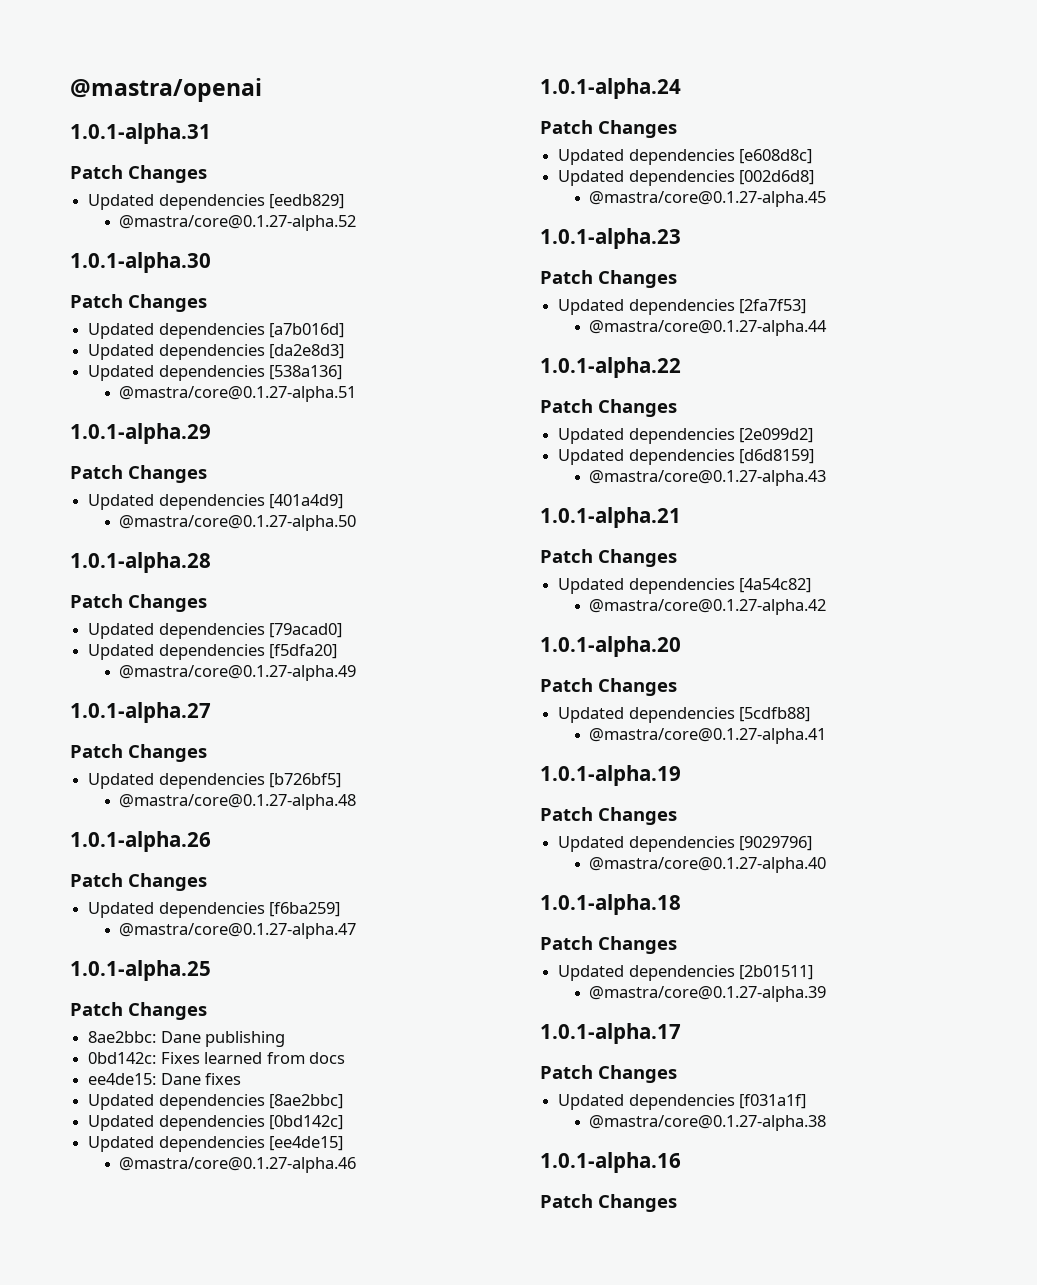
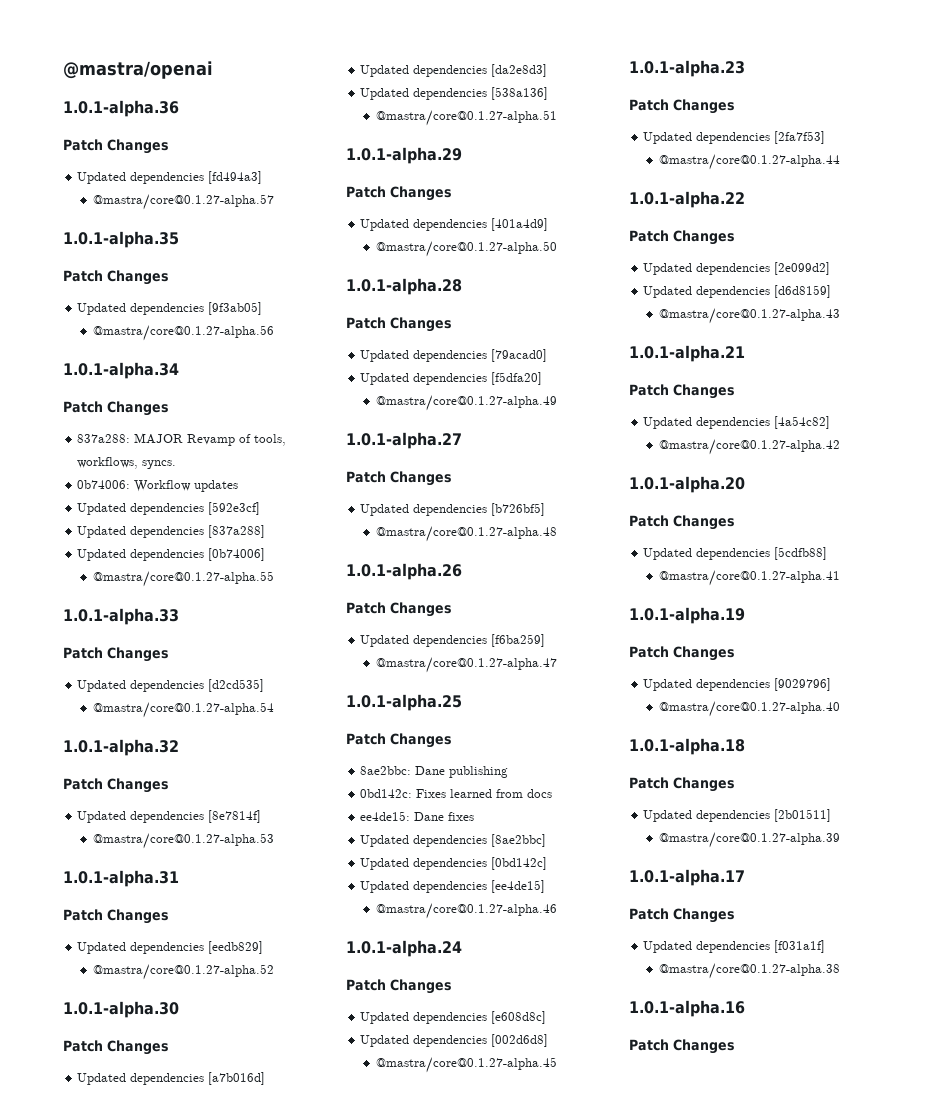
(262, 90) none -> [63,100,179,117] [63,139,169,154] [77,171,263,184] [92,194,274,210] [63,231,179,248] [63,270,169,285] [77,302,263,315] [92,325,274,341] [63,362,179,379] [63,401,169,416] [77,433,287,446] [77,457,177,469] [77,480,239,492] [77,502,261,515] [77,525,266,538] [77,548,266,561] [92,571,274,587] [63,608,179,625] [63,647,169,662] [77,679,265,692] [92,702,274,718] [63,739,179,756] [63,778,169,793] [77,810,262,823] [92,833,274,849] // 1.0.1-alpha.36 // Patch Changes // Updated dependencies [fd494a3] // @mastra/core@0.1.27-alpha.57 // 1.0.1-alpha.35 // Patch Changes // Updated dependencies [9f3ab05] // @mastra/core@0.1.27-alpha.56 // 1.0.1-alpha.34 // Patch Changes // 837a288: MAJOR Revamp of tools, workflows, syncs. // 0b74006: Workflow updates // Updated dependencies [592e3cf] // Updated dependencies [837a288] // Updated dependencies [0b74006] // @mastra/core@0.1.27-alpha.55 // 1.0.1-alpha.33 // Patch Changes // Updated dependencies [d2cd535] // @mastra/core@0.1.27-alpha.54 // 1.0.1-alpha.32 // Patch Changes // Updated dependencies [8e7814f] // @mastra/core@0.1.27-alpha.53

